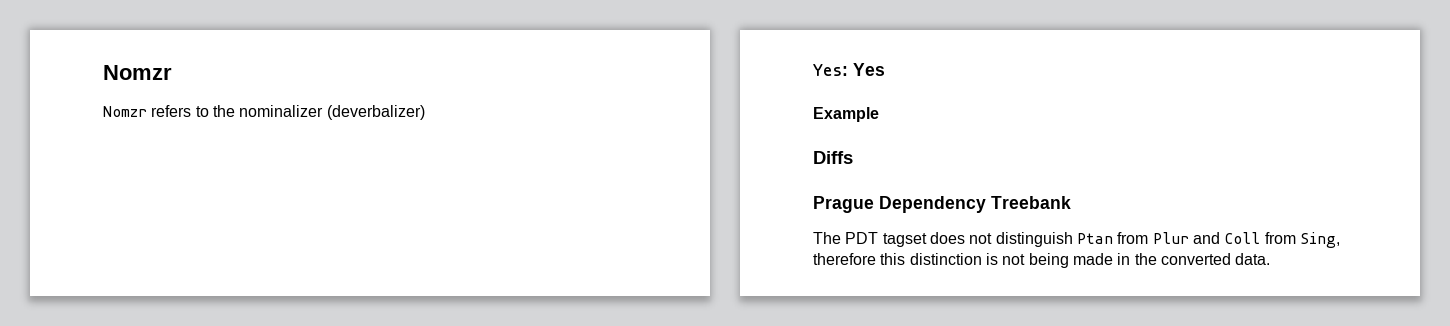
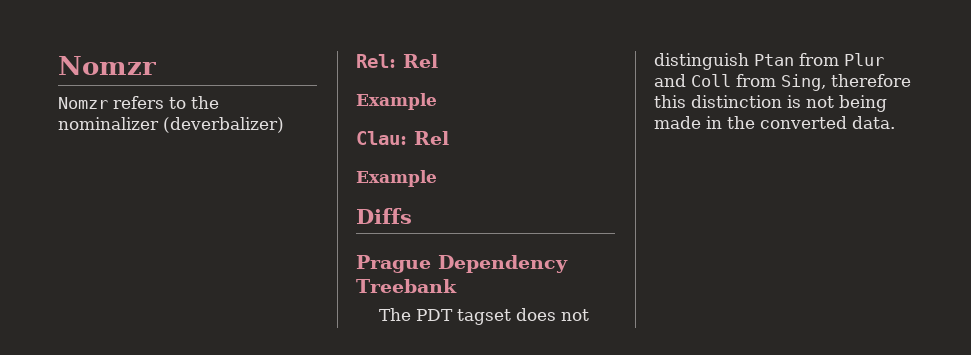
[813,63,885,76] Yes: Yes -> [356,54,438,68] [356,93,437,110] [356,131,449,145] Rel: Rel // Example // Clau: Rel

